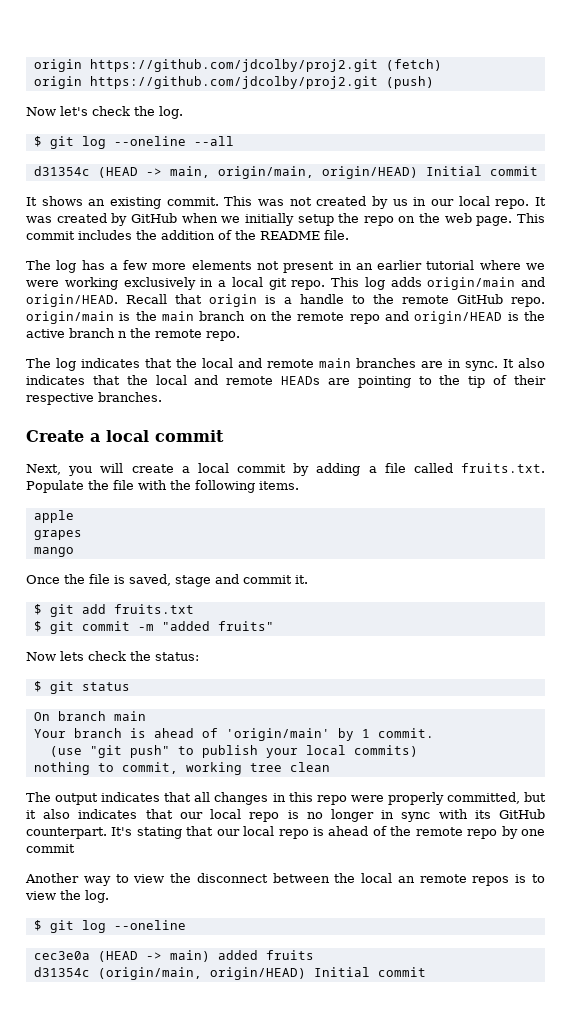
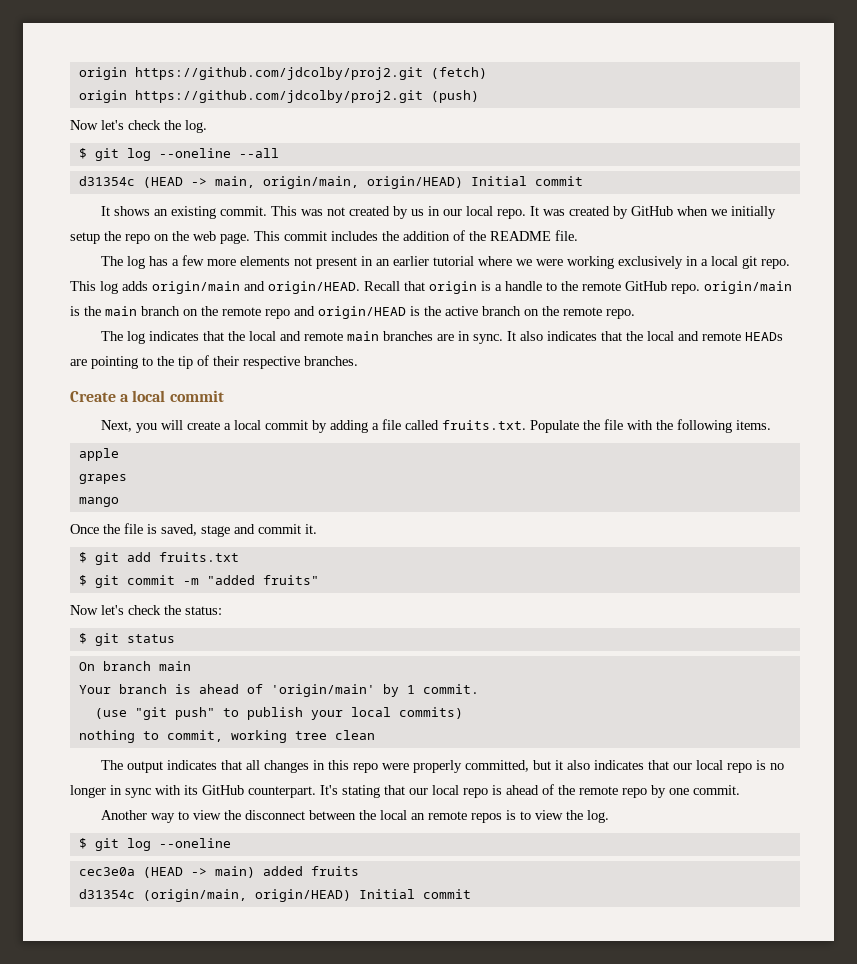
[118,331,127,338] n -> [524,309,539,316] on
[60,651,84,661] lets -> [101,605,124,615] let's
[26,844,75,853] commit -> [693,785,740,795] commit.

